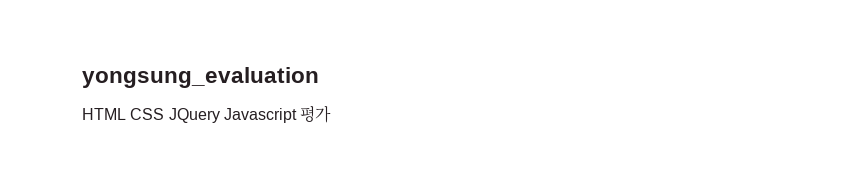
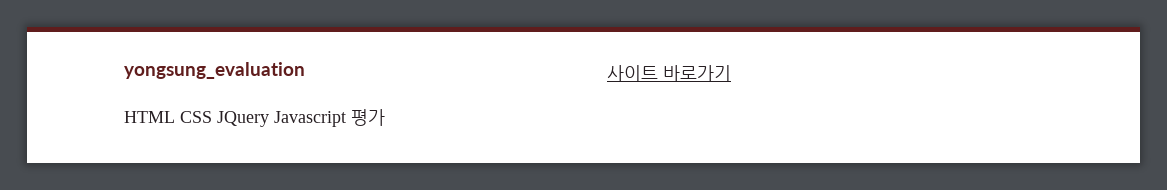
(332, 114) none -> [607,65,731,82] // 사이트 바로가기

